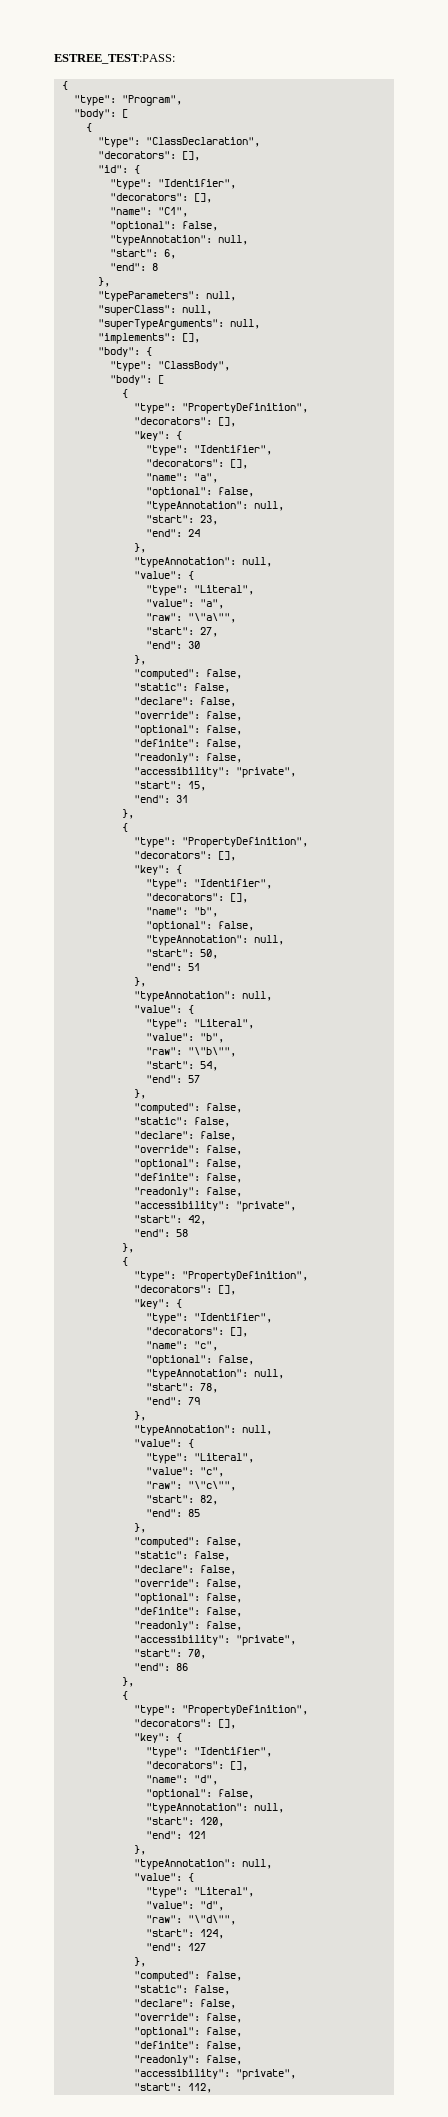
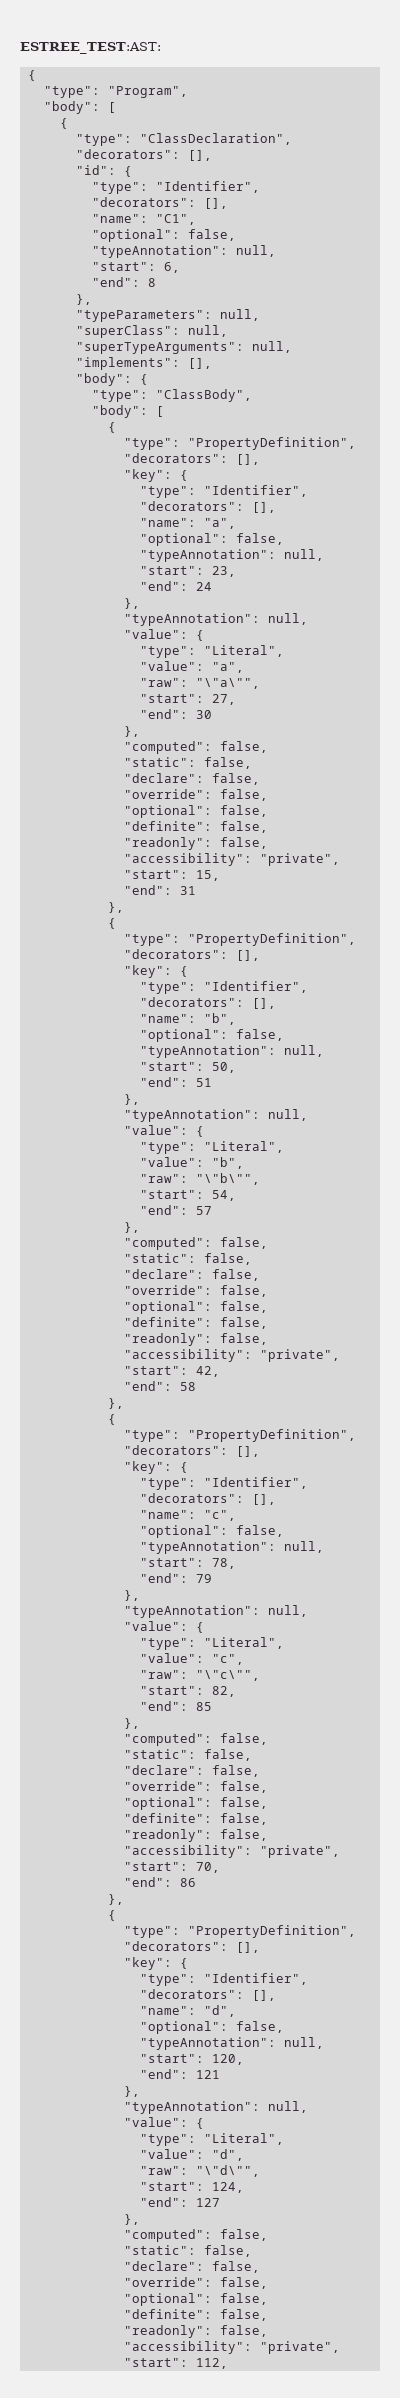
[54,54,175,64] ESTREE_TEST:PASS: -> [20,42,161,54] ESTREE_TEST:AST:

